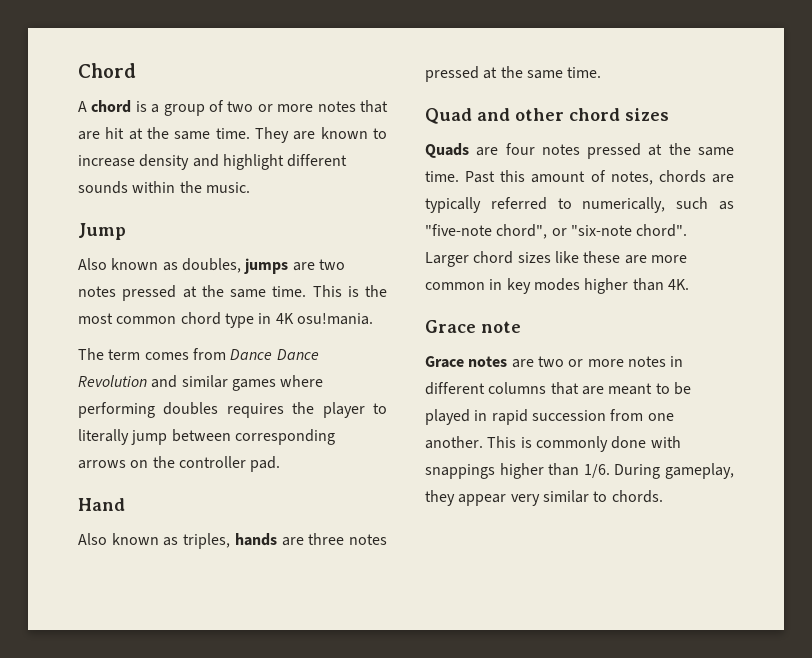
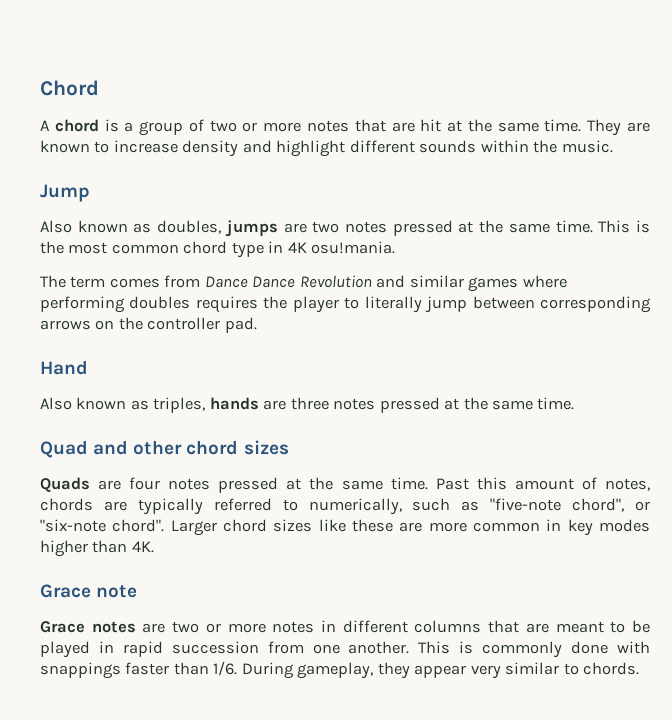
[499,463,544,479] higher -> [125,662,170,675] faster

